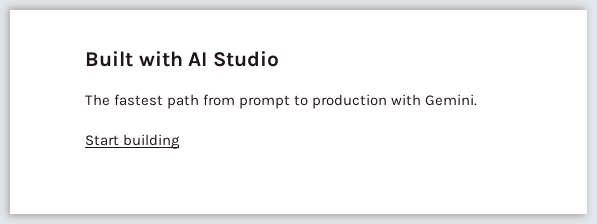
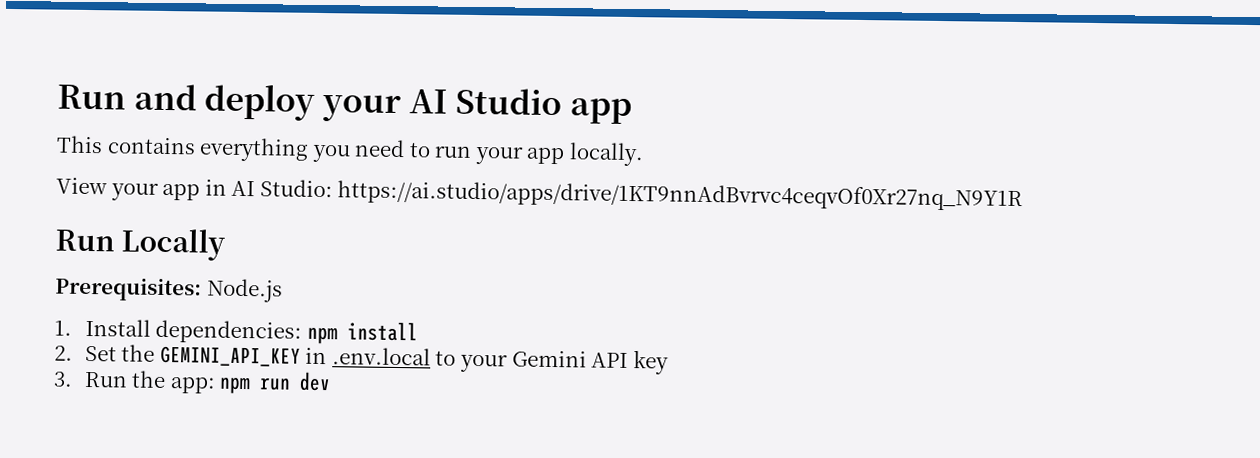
[85,51,280,67] [85,94,478,109] [85,134,181,149] Built with AI Studio // The fastest path from prompt to production with Gemini. // Start building -> [57,83,632,125] [56,135,644,167] [56,177,1024,212] [55,228,226,261] [55,277,283,303] [54,318,418,345] [54,344,669,375] [53,370,332,395] Run and deploy your AI Studio app // This contains everything you need to run your app locally. // View your app in AI Studio: https://ai.studio/apps/drive/1KT9nnAdBvrvc4ceqvOf0Xr27nq_N9Y1R // Run Locally // Prerequisites: Node.js // 1. Install dependencies: npm install // 2. Set the GEMINI_API_KEY in .env.local to your Gemini API key // 3. Run the app: npm run dev

